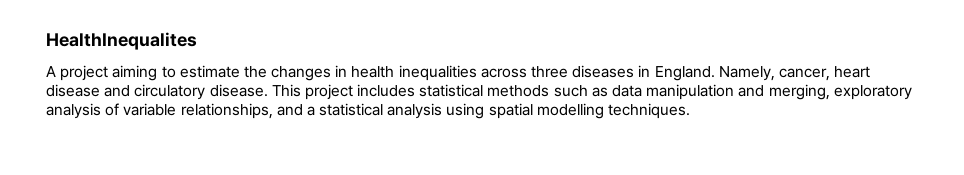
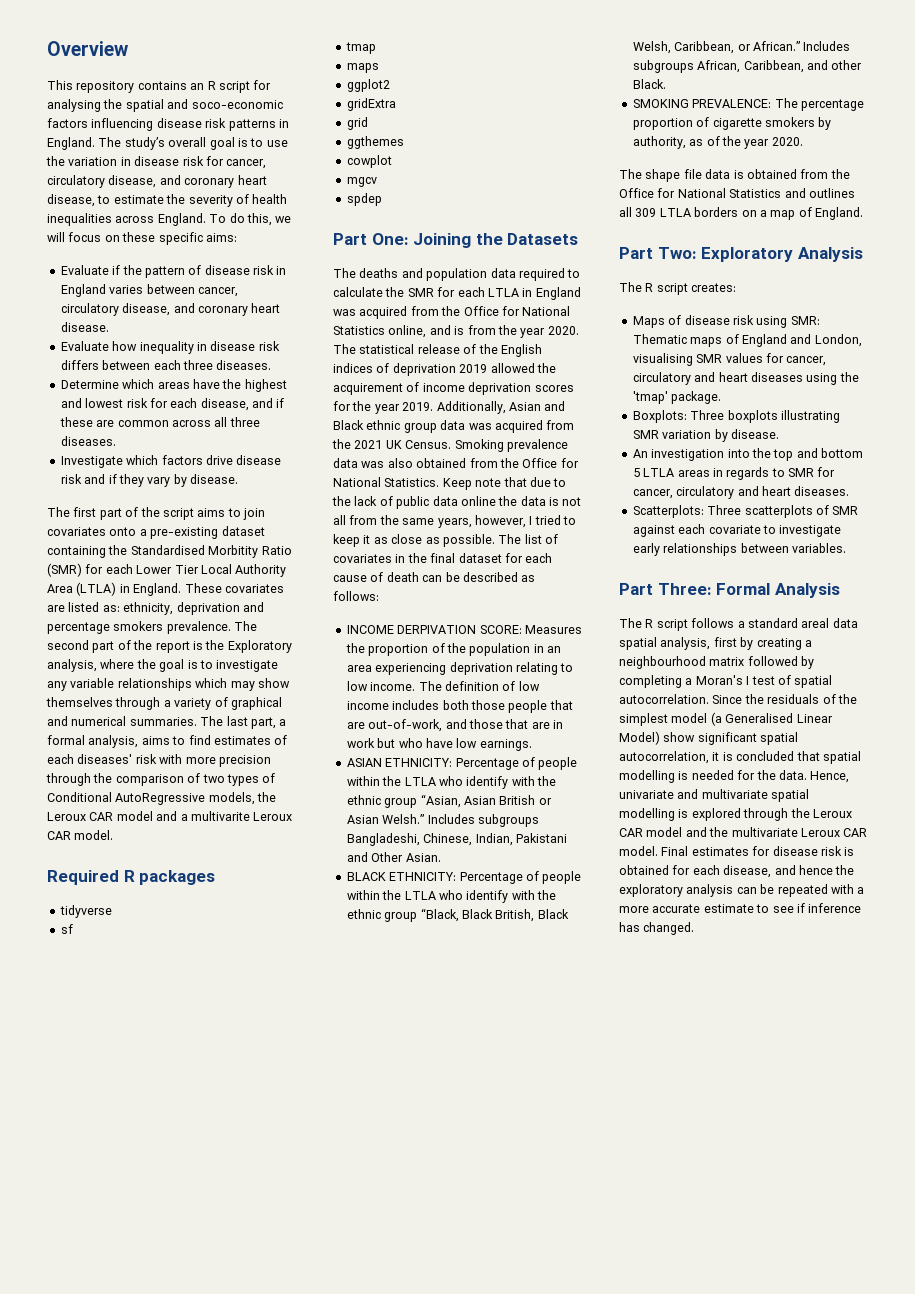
[46,32,197,50] [46,65,158,81] HealthInequalites // A project aiming -> [47,41,128,56] [47,80,272,93] [47,99,283,112] [47,118,289,131] [47,137,288,150] [46,156,267,169] [47,175,267,188] [47,194,95,207] Overview // This repository contains an R script for analysing the spatial and soco-economic factors influencing disease risk patterns in England. The study’s overall goal is to use the variation in disease risk for cancer, circulatory disease, and coronary heart disease,
[271,65,348,81] changes in -> [188,194,249,207] severity of
[531,65,871,81] [46,84,912,100] [46,103,691,119] three diseases in England. Namely, cancer, heart disease and circulatory disease. This project includes statistical methods such as data manipulation and merging, exploratory analysis of variable relationships, and a statistical analysis using spatial modelling techniques. -> [157,213,292,226] [47,232,237,245] [60,265,287,278] [60,284,238,297] [60,303,281,316] [60,322,109,332] [60,341,280,354] [60,360,272,370] [60,379,287,392] [60,398,285,411] [59,417,260,427] [60,436,116,446] [60,455,282,468] [60,474,238,487] [47,507,265,520] [47,526,265,539] [47,545,292,558] [47,563,287,577] [47,582,284,596] [47,602,264,615] [47,621,258,634] [47,640,292,653] [47,659,279,672] [47,678,290,691] [46,697,282,710] [47,716,287,729] [47,735,288,748] [47,754,271,767] [46,773,276,786] [47,792,277,805] [47,811,293,821] [47,830,114,840] [47,870,216,885] [59,905,112,918] [60,924,73,934] [345,42,376,54] [346,63,379,73] [346,79,390,92] [346,98,396,111] [346,117,368,130] [346,136,404,149] [346,155,392,168] [346,177,377,187] [346,193,382,206] [333,233,579,248] [333,268,581,281] [333,287,581,300] [333,306,571,319] [333,325,579,338] [333,344,542,357] [333,363,556,376] [333,382,574,395] [333,401,566,414] [333,420,575,433] [332,439,568,452] [333,458,579,468] [333,477,567,490] [332,496,582,509] [333,515,576,528] [333,534,558,547] [333,553,553,563] [333,572,536,582] [333,591,379,601] [346,625,582,634] [345,643,561,656] [346,662,574,675] [346,681,540,691] [346,700,573,713] [346,719,563,732] [346,738,532,751] [346,757,578,770] [346,776,556,789] [346,794,552,808] [346,814,539,827] [346,833,567,846] [346,852,441,862] [346,871,582,884] [346,890,556,903] [346,908,569,922] [632,41,851,54] [632,60,863,73] [632,79,666,89] [632,98,864,111] [632,117,832,130] [632,136,803,149] [619,169,850,182] [619,188,855,198] [619,207,863,220] [619,247,863,262] [619,282,737,295] [632,315,820,328] [632,334,862,347] [632,353,827,366] [632,372,859,385] [632,391,722,404] [632,410,840,423] [632,429,779,442] [632,448,863,461] [632,467,836,480] [632,486,850,499] [632,505,859,518] [632,524,842,537] [632,543,846,556] [619,583,840,598] [619,618,858,631] [619,637,812,650] [619,656,815,669] [619,675,833,688] [619,694,857,704] [619,712,833,726] [619,731,799,745] [619,751,861,764] [619,770,850,783] [619,789,810,802] [619,808,852,821] [619,827,868,837] [619,846,855,856] [619,865,855,878] [619,884,865,897] [619,903,862,913] [619,922,695,935] England. To do this, we will focus on these specific aims: // Evaluate if the pattern of disease risk in England varies between cancer, circulatory disease, and coronary heart disease. // Evaluate how inequality in disease risk differs between each three diseases. // Determine which areas have the highest and lowest risk for each disease, and if these are common across all three diseases. // Investigate which factors drive disease risk and if they vary by disease. // The first part of the script aims to join covariates onto a pre-existing dataset containing the Standardised Morbitity Ratio (SMR) for each Lower Tier Local Authority Area (LTLA) in England. These covariates are listed as: ethnicity, deprivation and percentage smokers prevalence. The second part of the report is the Exploratory analysis, where the goal is to investigate any variable relationships which may show themselves through a variety of graphical and numerical summaries. The last part, a formal analysis, aims to find estimates of each diseases' risk with more precision through the comparison of two types of Conditional AutoRegressive models, the Leroux CAR model and a multivarite Leroux CAR model. // Required R packages // tidyverse // sf // tmap // maps // ggplot2 // gridExtra // grid // ggthemes // cowplot // mgcv // spdep // Part One: Joining the Datasets // The deaths and population data required to calculate the SMR for each LTLA in England was acquired from the Office for National Statistics online, and is from the year 2020. The statistical release of the English indices of deprivation 2019 allowed the acquirement of income deprivation scores for the year 2019. Additionally, Asian and Black ethnic group data was acquired from the 2021 UK Census. Smoking prevalence data was also obtained from the Office for National Statistics. Keep note that due to the lack of public data online the data is not all from the same years, however, I tried to keep it as close as possible. The list of covariates in the final dataset for each cause of death can be described as follows: // INCOME DERPIVATION SCORE: Measures the proportion of the population in an area experiencing deprivation relating to low income. The definition of low income includes both those people that are out-of-work, and those that are in work but who have low earnings. // ASIAN ETHNICITY: Percentage of people within the LTLA who identify with the ethnic group “Asian, Asian British or Asian Welsh.” Includes subgroups Bangladeshi, Chinese, Indian, Pakistani and Other Asian. // BLACK ETHNICITY: Percentage of people within the LTLA who identify with the ethnic group “Black, Black British, Black Welsh, Caribbean, or African.” Includes subgroups African, Caribbean, and other Black. // SMOKING PREVALENCE: The percentage proportion of cigarette smokers by authority, as of the year 2020. // The shape file data is obtained from the Office for National Statistics and outlines all 309 LTLA borders on a map of England. // Part Two: Exploratory Analysis // The R script creates: // Maps of disease risk using SMR: Thematic maps of England and London, visualising SMR values for cancer, circulatory and heart diseases using the 'tmap' package. // Boxplots: Three boxplots illustrating SMR variation by disease. // An investigation into the top and bottom 5 LTLA areas in regards to SMR for cancer, circulatory and heart diseases. // Scatterplots: Three scatterplots of SMR against each covariate to investigate early relationships between variables. // Part Three: Formal Analysis // The R script follows a standard areal data spatial analysis, first by creating a neighbourhood matrix followed by completing a Moran's I test of spatial autocorrelation. Since the residuals of the simplest model (a Generalised Linear Model) show significant spatial autocorrelation, it is concluded that spatial modelling is needed for the data. Hence, univariate and multivariate spatial modelling is explored through the Leroux CAR model and the multivariate Leroux CAR model. Final estimates for disease risk is obtained for each disease, and hence the exploratory analysis can be repeated with a more accurate estimate to see if inference has changed.

